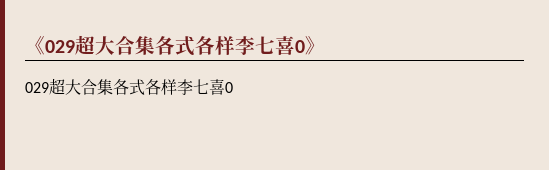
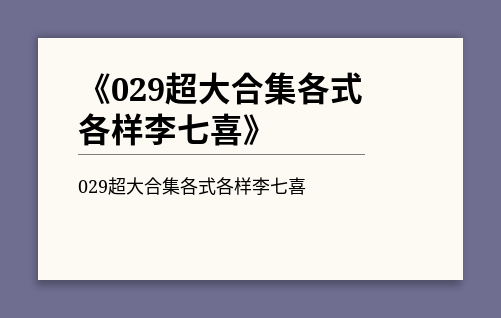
[295,40,305,53] 0 -> (243, 129) none
[225,82,233,93] 0 -> (306, 186) none

